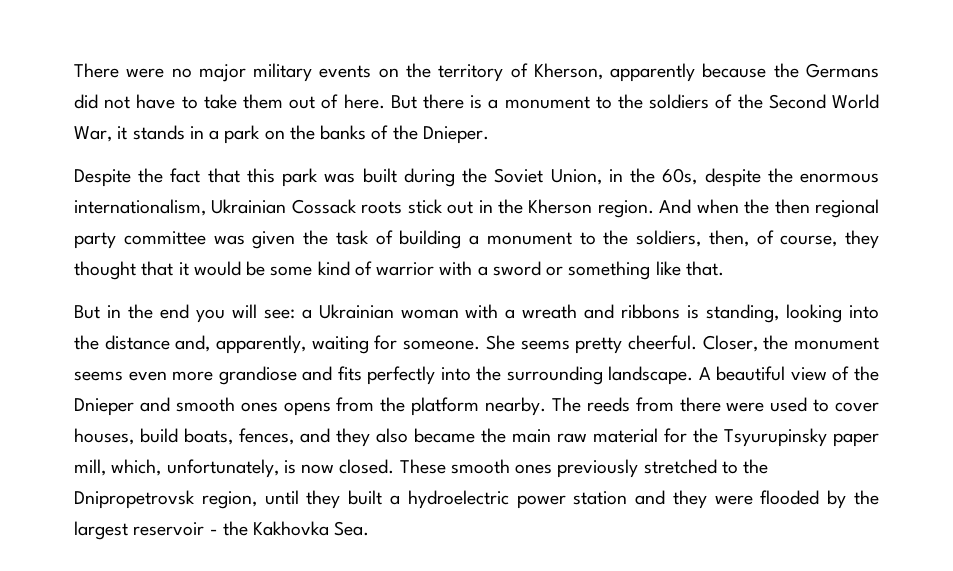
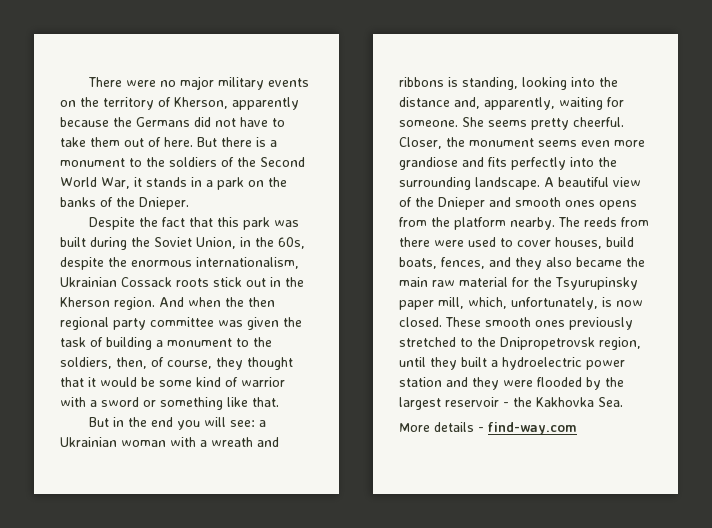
(370, 528) none -> [399,422,577,435] // More details - find-way.com

